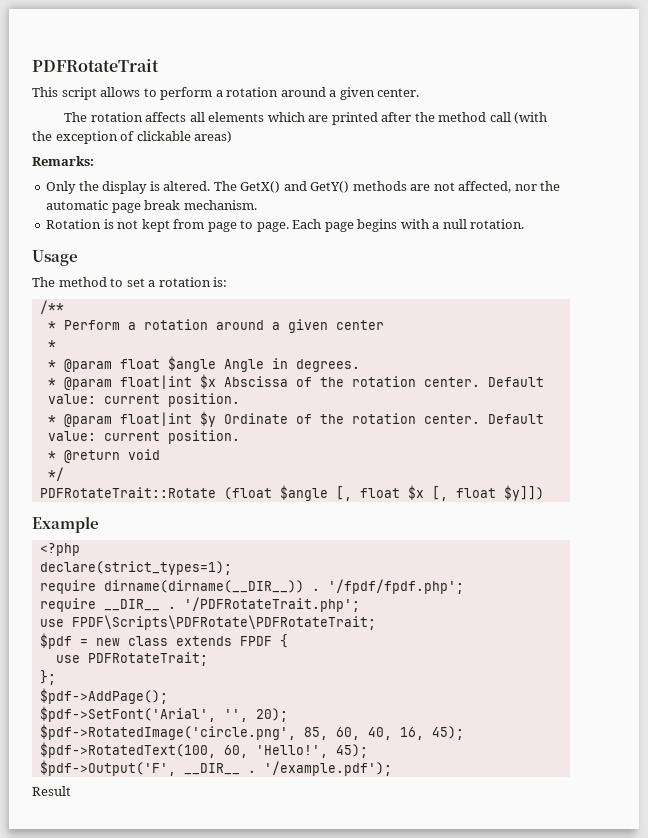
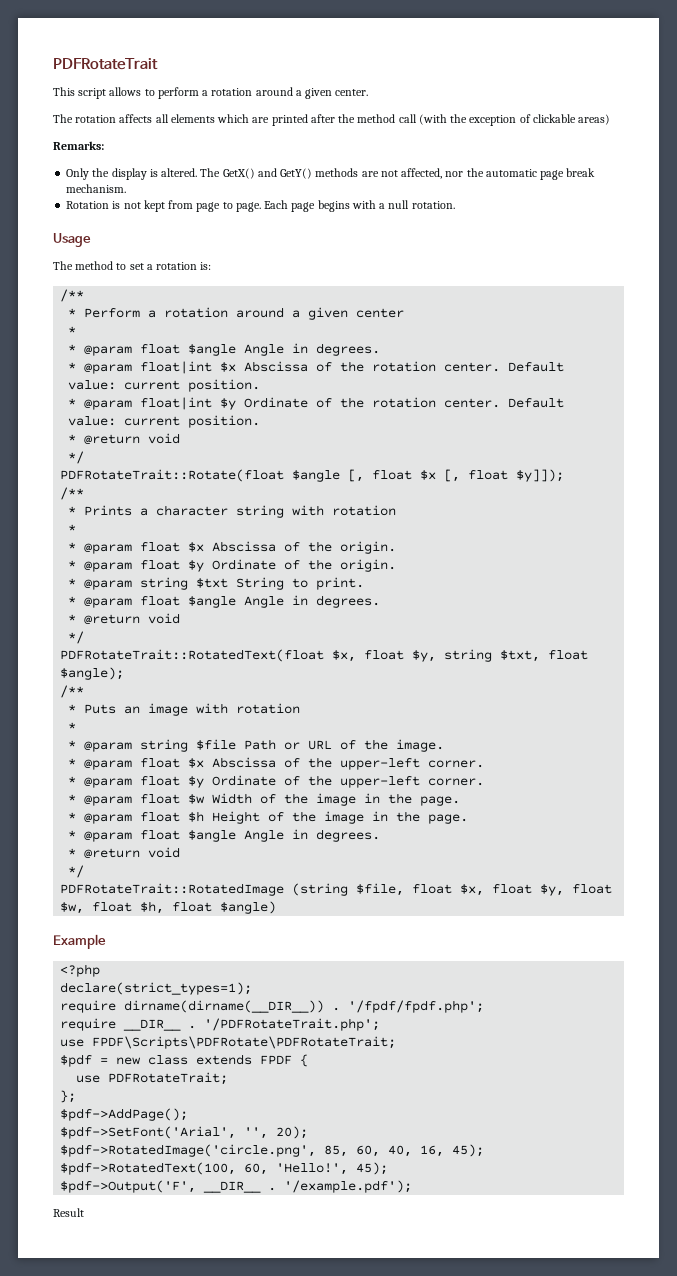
[39,487,272,500] PDFRotateTrait::Rotate (float -> [60,469,285,482] PDFRotateTrait::Rotate(float
[503,485,544,501] $y]]) -> [516,469,565,482] [60,487,85,500] [68,505,397,518] [68,524,77,533] [68,541,397,554] [68,559,397,572] [68,577,365,590] [68,595,381,608] [68,613,181,625] [68,631,85,644] [60,649,589,662] [60,667,125,680] [60,685,85,698] [68,703,301,716] [68,722,77,731] [68,739,445,752] [68,757,485,770] [68,775,485,788] [68,793,461,806] [68,811,469,824] [68,829,381,842] [68,847,181,859] [68,865,85,878] [60,883,613,896] [60,901,277,914] $y]]); // /** // * Prints a character string with rotation // * // * @param float $x Abscissa of the origin. // * @param float $y Ordinate of the origin. // * @param string $txt String to print. // * @param float $angle Angle in degrees. // * @return void // */ // PDFRotateTrait::RotatedText(float $x, float $y, string $txt, float $angle); // /** // * Puts an image with rotation // * // * @param string $file Path or URL of the image. // * @param float $x Abscissa of the upper-left corner. // * @param float $y Ordinate of the upper-left corner. // * @param float $w Width of the image in the page. // * @param float $h Height of the image in the page. // * @param float $angle Angle in degrees. // * @return void // */ // PDFRotateTrait::RotatedImage (string $file, float $x, float $y, float $w, float $h, float $angle)

